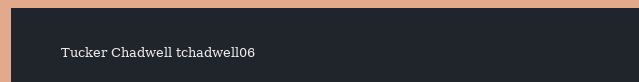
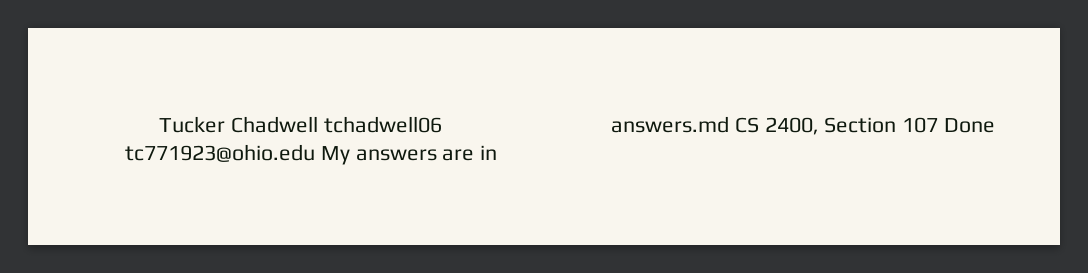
(255, 52) none -> [125,144,498,165] [611,116,996,135] tc771923@ohio.edu My answers are in answers.md CS 2400, Section 107 Done

